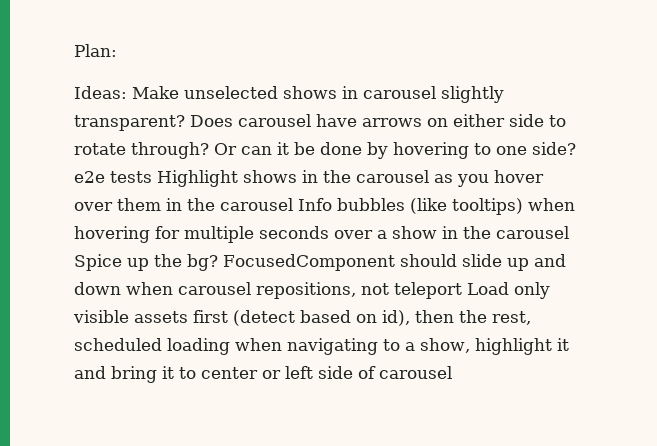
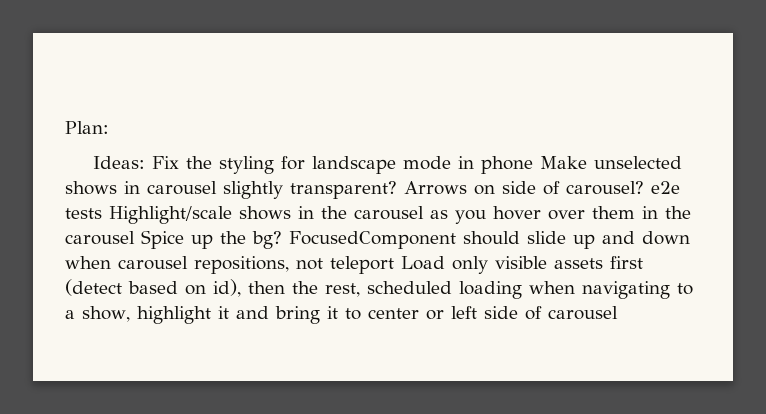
(127, 92) none -> [152,156,534,174] Fix the styling for landscape mode in phone
[190,114,566,127] [74,142,576,159] Does carousel have arrows on either side to rotate through? Or can it be done by hovering to one side? -> [404,181,644,195] Arrows on side of carousel?
[157,170,238,187] Highlight -> [109,206,232,224] Highlight/scale
[298,198,575,215] [74,226,569,243] Info bubbles (like tooltips) when hovering for multiple seconds over a show in the carousel -> (135, 238) none

